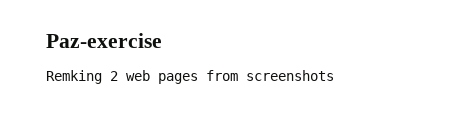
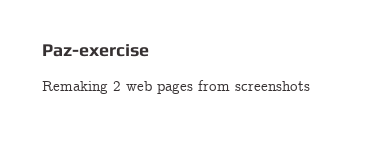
[46,70,102,84] Remking -> [42,81,108,94] Remaking

